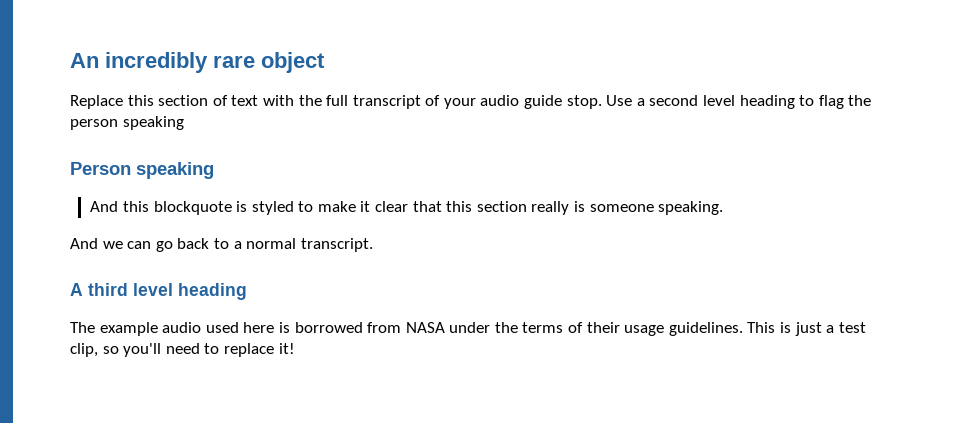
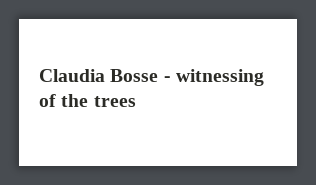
[70,52,325,73] [70,95,872,109] [70,116,184,130] [70,162,214,179] [90,201,724,215] [70,238,373,252] [70,283,247,300] [70,322,866,336] [70,343,295,357] An incredibly rare object // Replace this section of text with the full transcript of your audio guide stop. Use a second level heading to flag the person speaking // Person speaking // And this blockquote is styled to make it clear that this section really is someone speaking. // And we can go back to a normal transcript. // A third level heading // The example audio used here is borrowed from NASA under the terms of their usage guidelines. This is just a test clip, so you'll need to replace it! -> [39,69,264,86] [39,94,136,107] Claudia Bosse - witnessing of the trees

